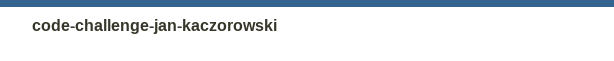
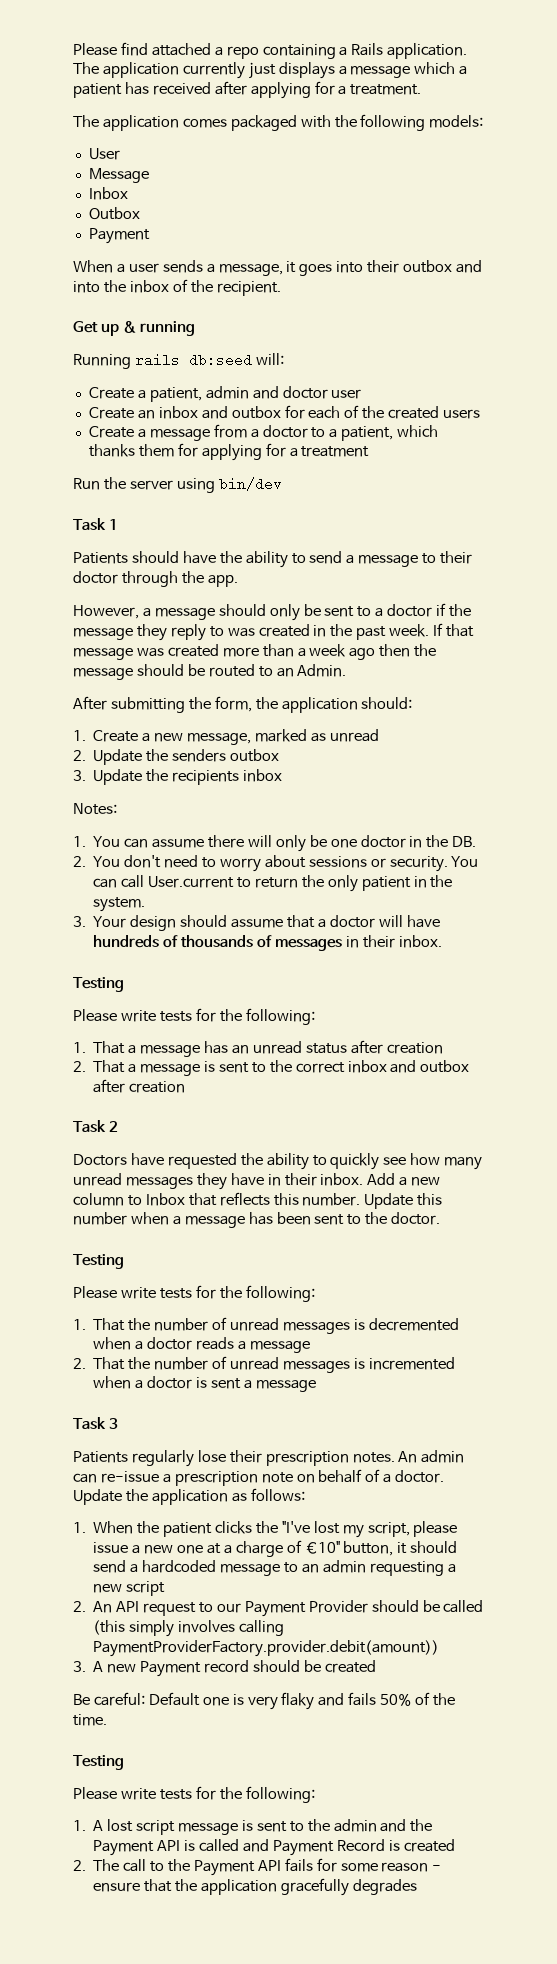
[32,19,277,34] code-challenge-jan-kaczorowski -> [73,42,468,59] [73,62,468,79] [73,81,422,99] [73,114,484,131] [88,148,120,160] [88,168,149,183] [88,187,128,200] [88,207,140,220] [88,228,150,244] [73,260,483,276] [73,279,281,296] [73,321,196,336] [73,353,284,369] [88,386,362,402] [88,405,481,419] [88,424,439,441] [88,443,370,461] [73,477,282,493] [73,518,119,530] [73,551,473,568] [73,571,238,587] [73,603,472,621] [73,623,475,641] [73,644,437,660] [73,664,347,680] [73,696,413,713] [73,729,379,745] [73,749,279,765] [73,769,282,785] [73,803,117,815] [73,835,477,852] [73,855,479,872] [93,875,453,892] [93,897,146,912] [73,915,440,931] [93,935,442,951] [73,977,124,992] [73,1008,315,1025] [73,1040,443,1057] [73,1060,470,1076] [93,1079,186,1093] [73,1120,119,1132] [73,1153,483,1170] [73,1173,441,1190] [73,1192,443,1209] [73,1212,441,1228] [73,1254,124,1269] [73,1285,315,1302] [73,1317,459,1334] [93,1337,310,1353] [73,1356,455,1373] [93,1376,316,1392] [73,1417,119,1429] [73,1450,465,1467] [73,1469,445,1486] [73,1488,305,1505] [73,1521,458,1538] [93,1540,458,1557] [93,1560,456,1576] [93,1581,166,1596] [73,1600,484,1617] [93,1620,284,1637] [93,1640,440,1657] [73,1660,376,1677] [73,1692,456,1710] [73,1714,107,1726] [73,1755,124,1770] [73,1786,315,1803] [73,1819,433,1835] [93,1839,455,1856] [73,1858,442,1876] [93,1878,417,1896] Please find attached a repo containing a Rails application. The application currently just displays a message which a patient has received after applying for a treatment. // The application comes packaged with the following models: // User // Message // Inbox // Outbox // Payment // When a user sends a message, it goes into their outbox and into the inbox of the recipient. // Get up & running // Running rails db:seed will: // Create a patient, admin and doctor user // Create an inbox and outbox for each of the created users // Create a message from a doctor to a patient, which thanks them for applying for a treatment // Run the server using bin/dev // Task 1 // Patients should have the ability to send a message to their doctor through the app. // However, a message should only be sent to a doctor if the message they reply to was created in the past week. If that message was created more than a week ago then the message should be routed to an Admin. // After submitting the form, the application should: // 1. Create a new message, marked as unread // 2. Update the senders outbox // 3. Update the recipients inbox // Notes: // 1. You can assume there will only be one doctor in the DB. // 2. You don't need to worry about sessions or security. You can call User.current to return the only patient in the system. // 3. Your design should assume that a doctor will have hundreds of thousands of messages in their inbox. // Testing // Please write tests for the following: // 1. That a message has an unread status after creation // 2. That a message is sent to the correct inbox and outbox after creation // Task 2 // Doctors have requested the ability to quickly see how many unread messages they have in their inbox. Add a new column to Inbox that reflects this number. Update this number when a message has been sent to the doctor. // Testing // Please write tests for the following: // 1. That the number of unread messages is decremented when a doctor reads a message // 2. That the number of unread messages is incremented when a doctor is sent a message // Task 3 // Patients regularly lose their prescription notes. An admin can re-issue a prescription note on behalf of a doctor. Update the application as follows: // 1. When the patient clicks the "I've lost my script, please issue a new one at a charge of €10" button, it should send a hardcoded message to an admin requesting a new script // 2. An API request to our Payment Provider should be called (this simply involves calling PaymentProviderFactory.provider.debit(amount)) // 3. A new Payment record should be created // Be careful: Default one is very flaky and fails 50% of the time. // Testing // Please write tests for the following: // 1. A lost script message is sent to the admin and the Payment API is called and Payment Record is created // 2. The call to the Payment API fails for some reason - ensure that the application gracefully degrades

